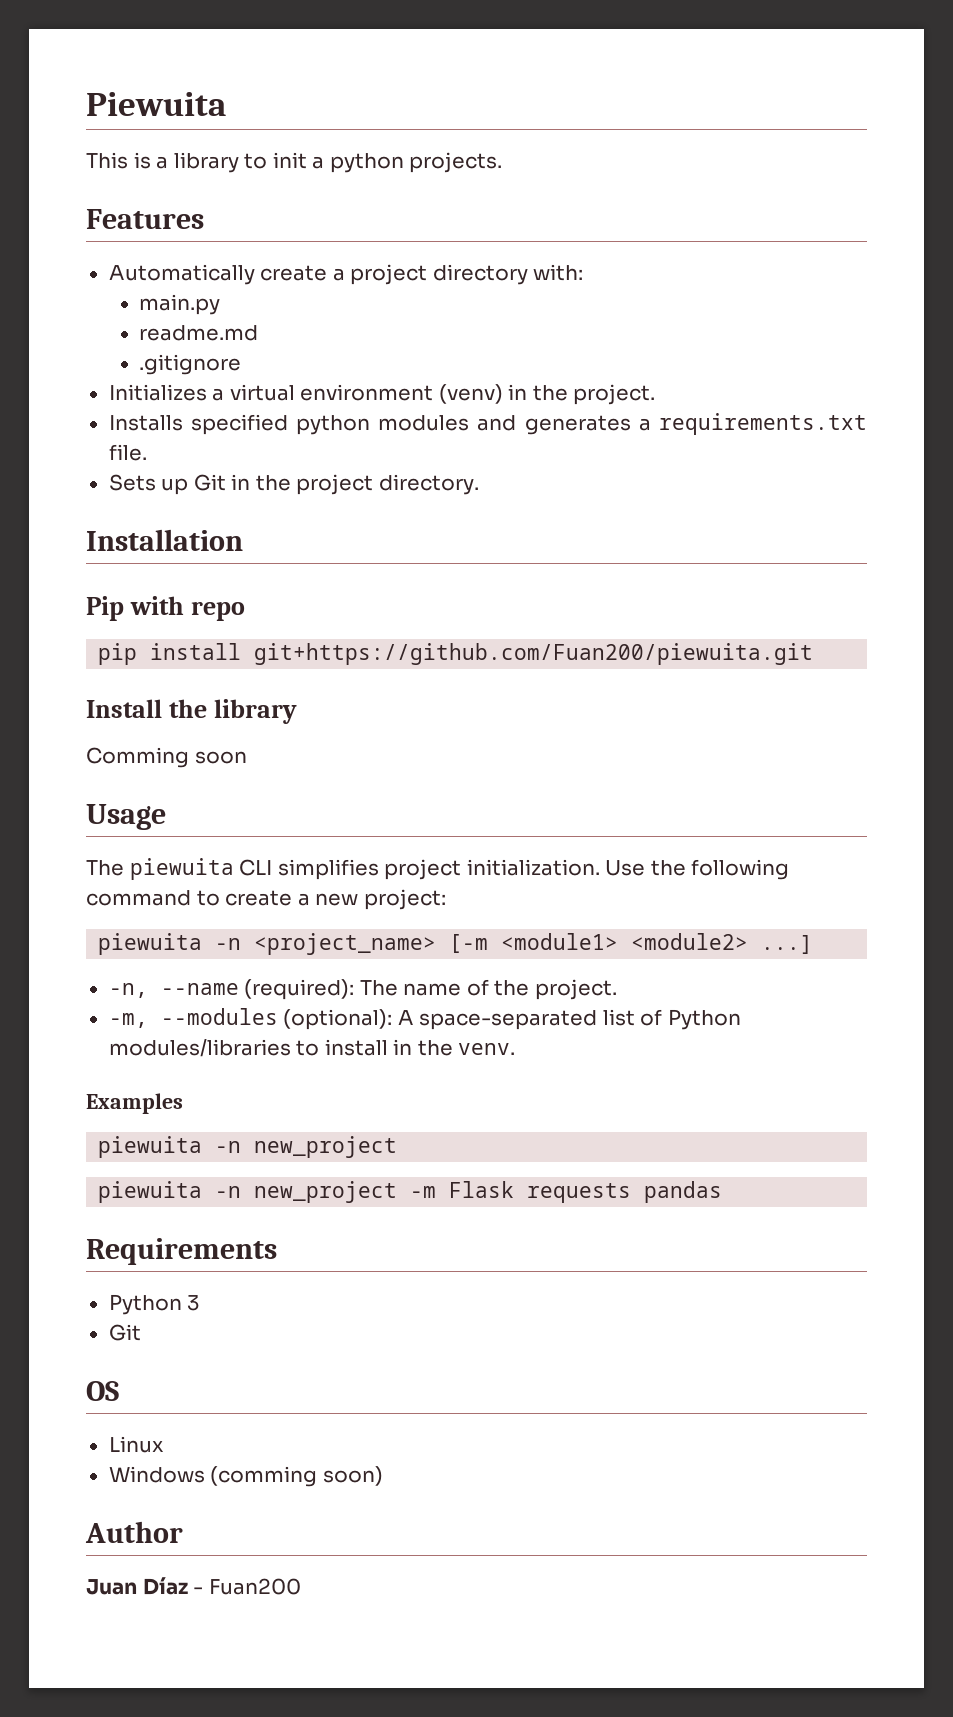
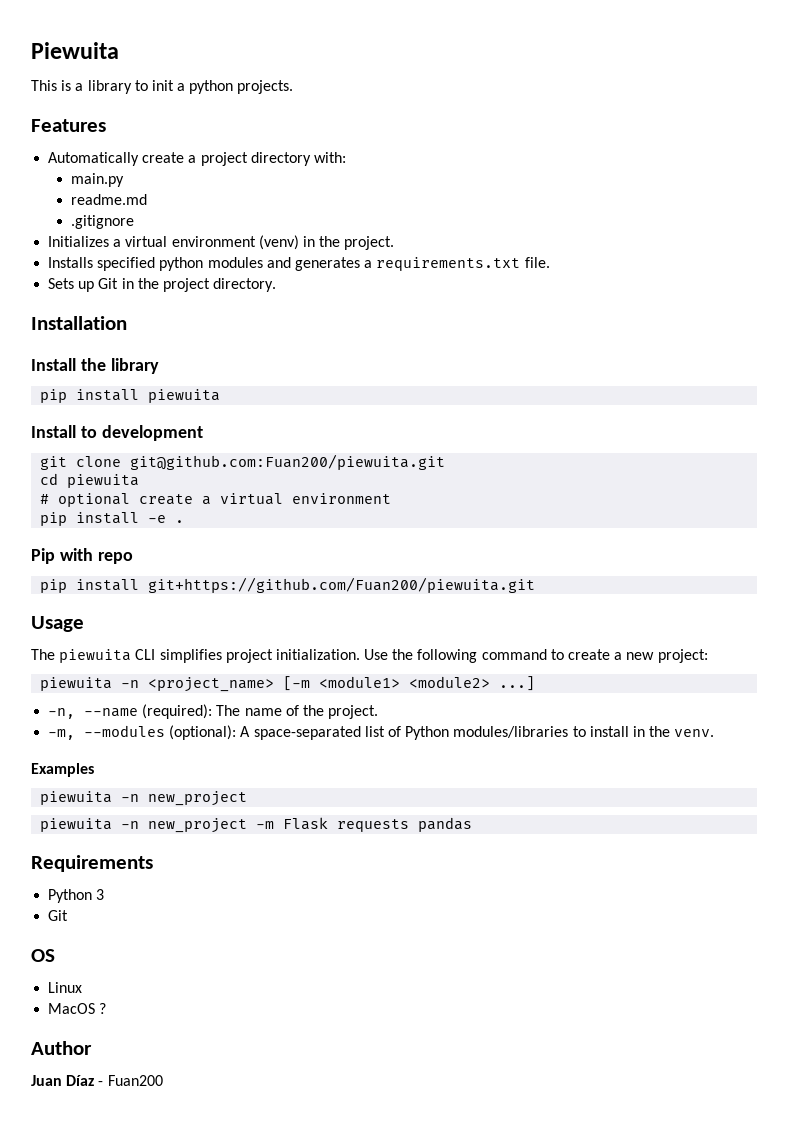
(243, 540) none -> [31,358,159,374] [40,389,221,403] [31,425,203,441] [40,454,446,470] [40,473,140,488] [40,493,392,507] [40,512,185,526] // Install the library // pip install piewuita // Install to development // git clone git@github.com:Fuan200/piewuita.git // cd piewuita // # optional create a virtual environment // pip install -e .
[86,699,297,724] [86,747,247,768] // Install the library // Comming soon -> (536, 585) none
[108,1466,383,1487] Windows (comming soon) -> [48,1003,107,1014] MacOS ?

